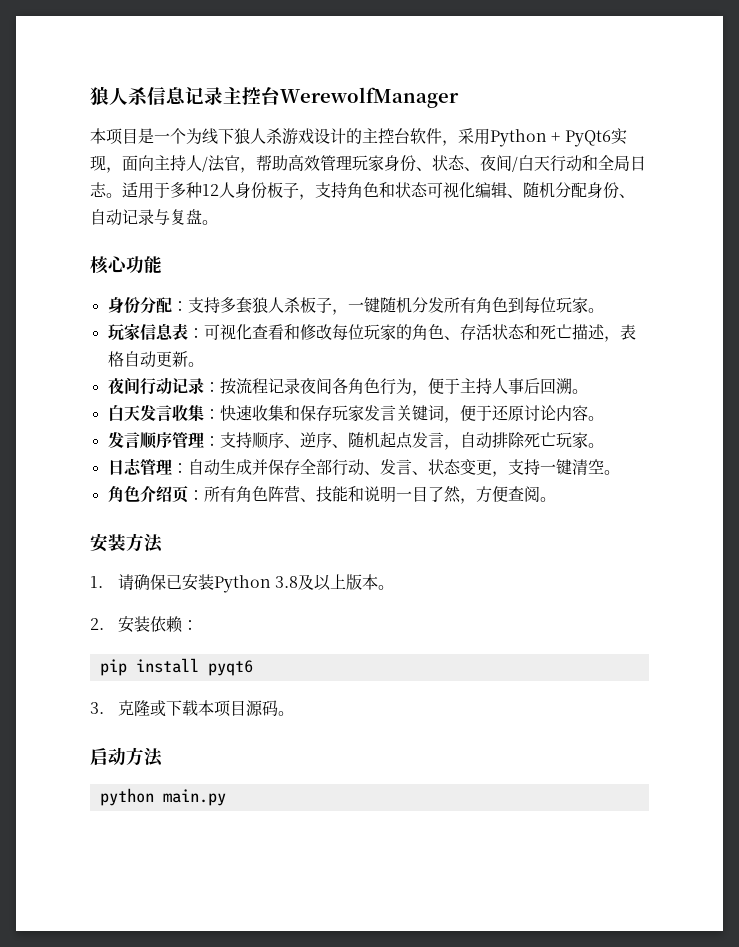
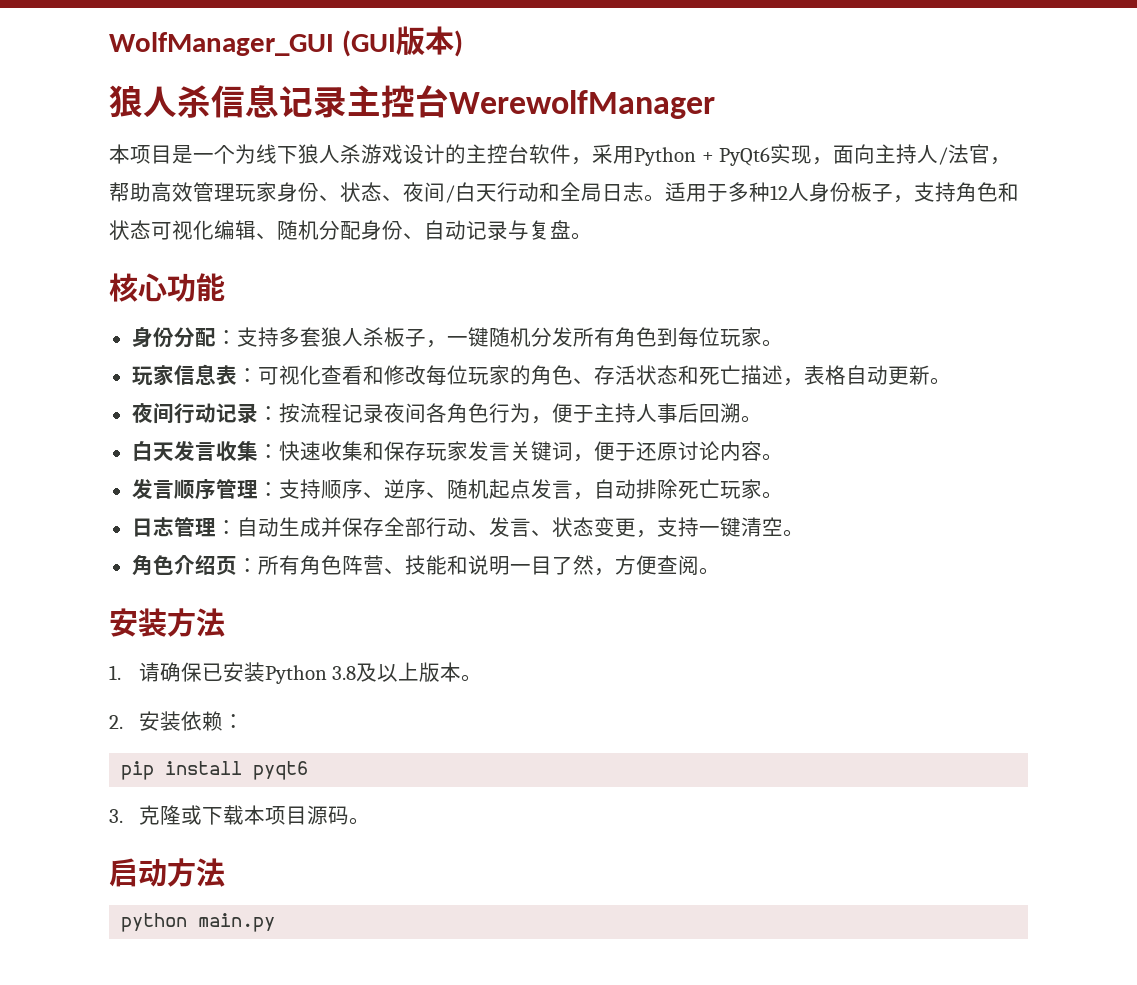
(90, 96) none -> [109,26,463,57] WolfManager_GUI (GUI版本) //

